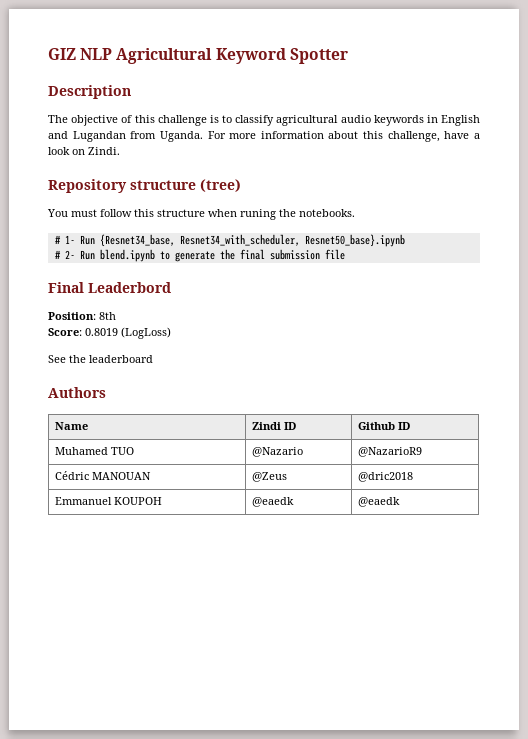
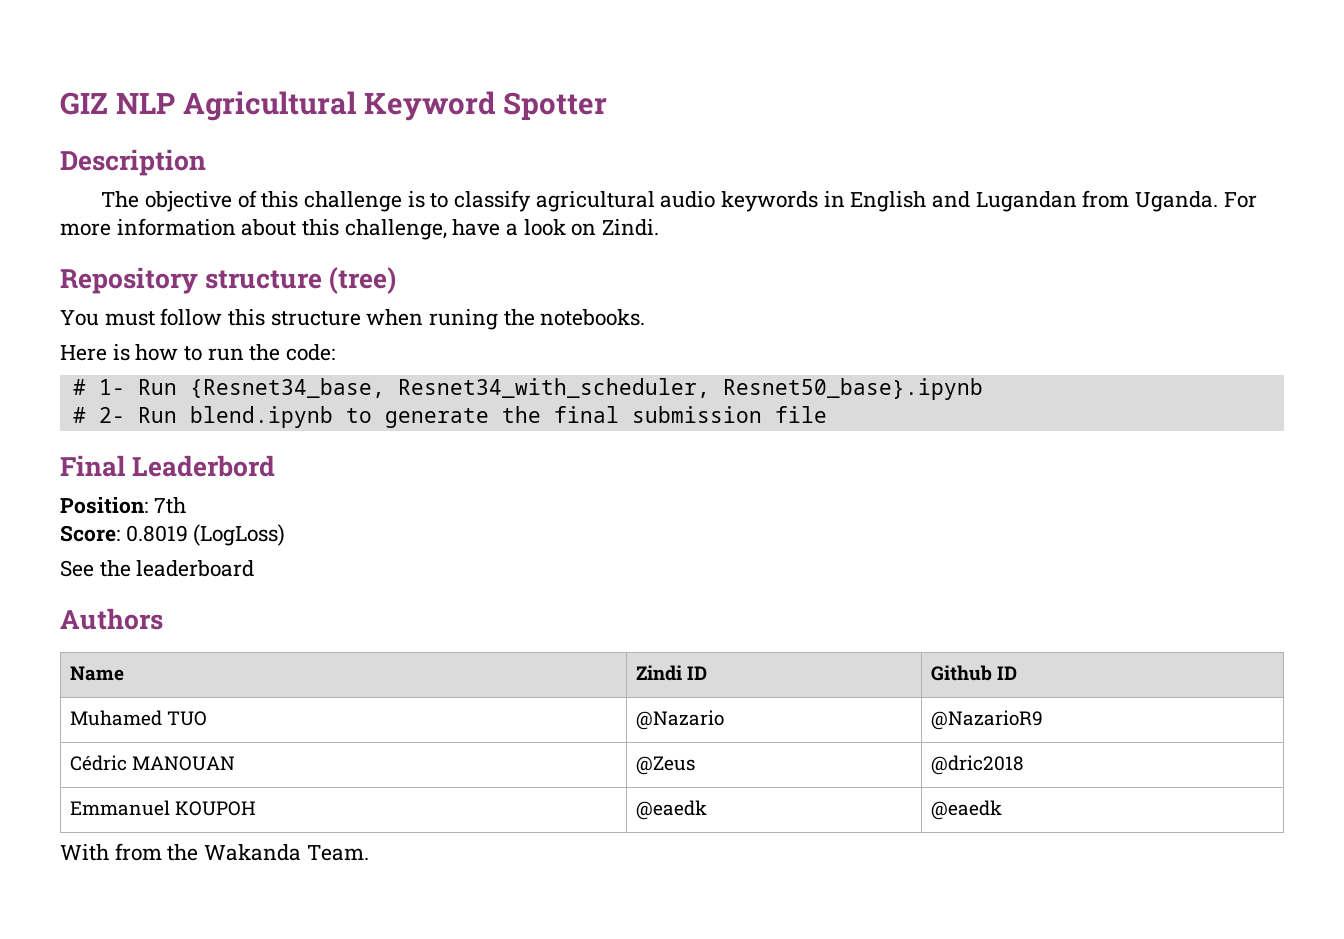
(355, 213) none -> [60,344,336,361] // Here is how to run the code:
[99,312,116,320] 8th -> [153,497,186,514] 7th
(401, 502) none -> [60,843,369,861] // With from the Wakanda Team.

